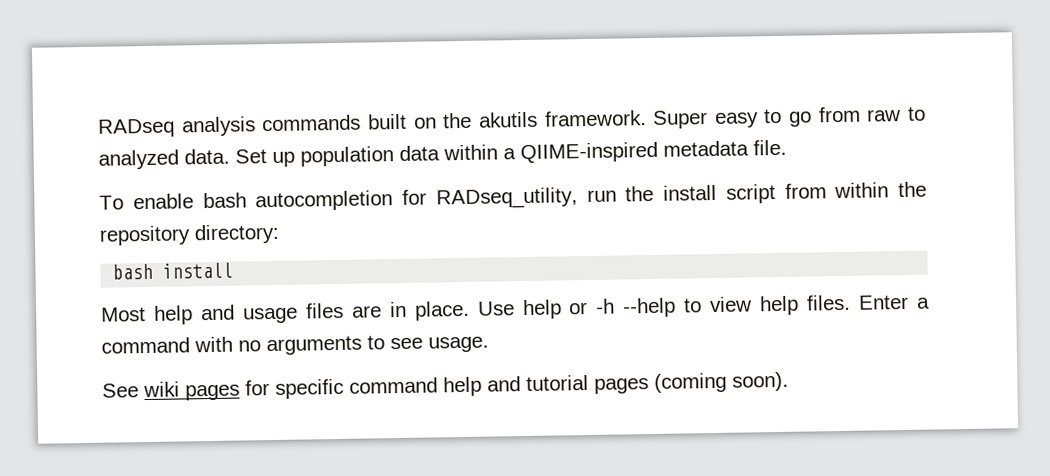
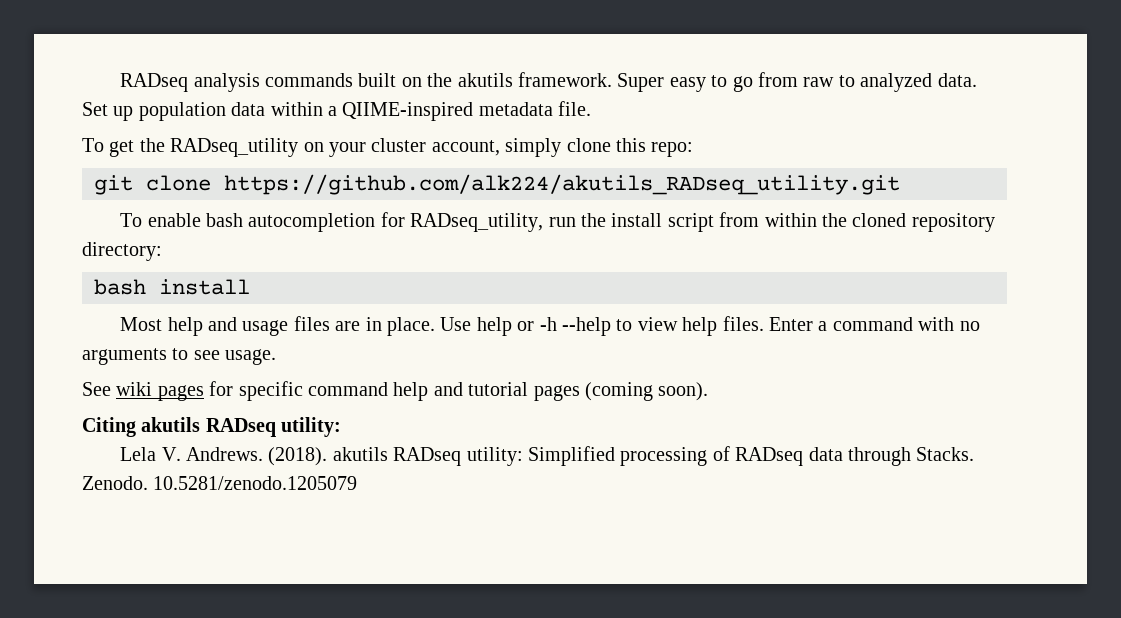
(787, 147) none -> [82,138,694,157] [94,174,900,195] // To get the RADseq_utility on your cluster account, simply clone this repo: // git clone https://github.com/alk224/akutils_RADseq_utility.git
(927, 189) none -> [852,213,907,227] cloned
(789, 381) none -> [82,417,342,437] [120,446,975,466] [82,476,358,490] // Citing akutils RADseq utility: // Lela V. Andrews. (2018). akutils RADseq utility: Simplified processing of RADseq data through Stacks. Zenodo. 10.5281/zenodo.1205079

